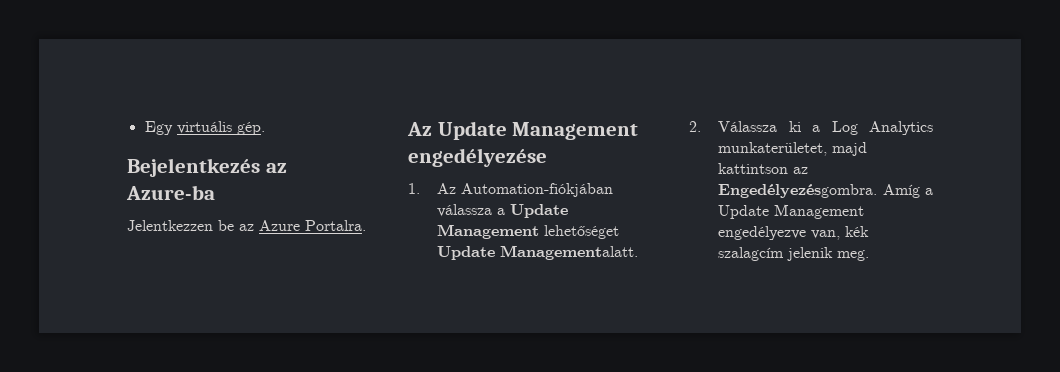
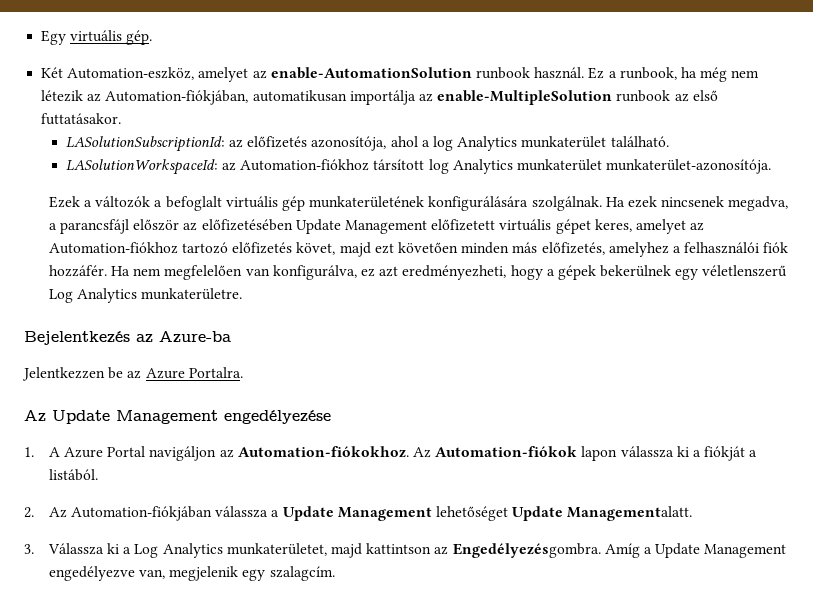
(265, 128) none -> [41,67,760,82] [41,90,718,105] [41,113,122,125] [65,136,669,152] [65,159,772,175] [48,196,789,211] [48,219,705,234] [48,242,789,257] [48,265,788,280] [48,288,243,303] // Két Automation-eszköz, amelyet az enable-AutomationSolution runbook használ. Ez a runbook, ha még nem létezik az Automation-fiókjában, automatikusan importálja az enable-MultipleSolution runbook az első futtatásakor. // LASolutionSubscriptionId: az előfizetés azonosítója, ahol a log Analytics munkaterület található. // LASolutionWorkspaceId: az Automation-fiókhoz társított log Analytics munkaterület munkaterület-azonosítója. // Ezek a változók a befoglalt virtuális gép munkaterületének konfigurálására szolgálnak. Ha ezek nincsenek megadva, a parancsfájl először az előfizetésében Update Management előfizetett virtuális gépet keres, amelyet az Automation-fiókhoz tartozó előfizetés követ, majd ezt követően minden más előfizetés, amelyhez a felhasználói fiók hozzáfér. Ha nem megfelelően van konfigurálva, ez azt eredményezheti, hogy a gépek bekerülnek egy véletlenszerű Log Analytics munkaterületre.
(420, 188) none -> [48,446,758,461] [48,469,98,481] [24,507,34,518] A Azure Portal navigáljon az Automation-fiókokhoz. Az Automation-fiókok lapon válassza ki a fiókját a listából. // 2.
[689,121,701,132] 2. -> [24,544,34,554] 3.
[845,226,870,237] [718,247,870,261] kék szalagcím jelenik meg. -> [169,566,335,581] megjelenik egy szalagcím.

